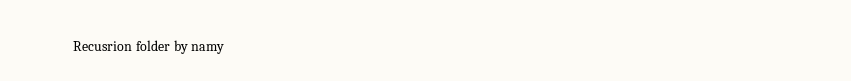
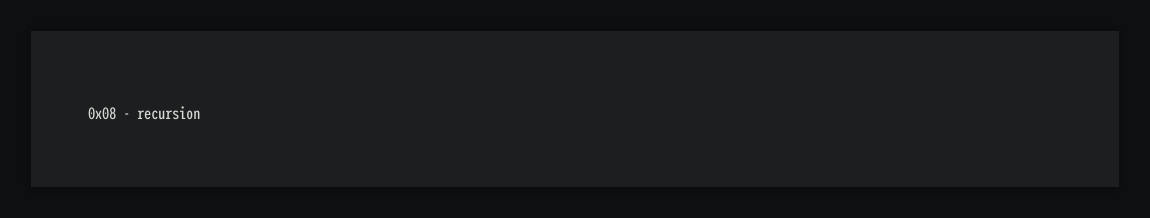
[73,40,225,54] Recusrion folder by namy -> [88,106,200,120] 0x08 - recursion

